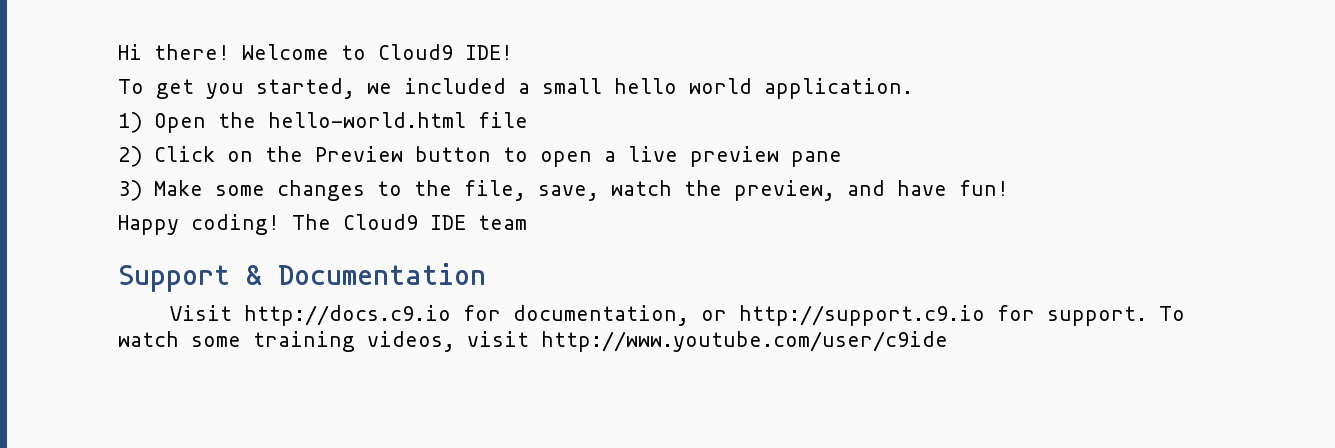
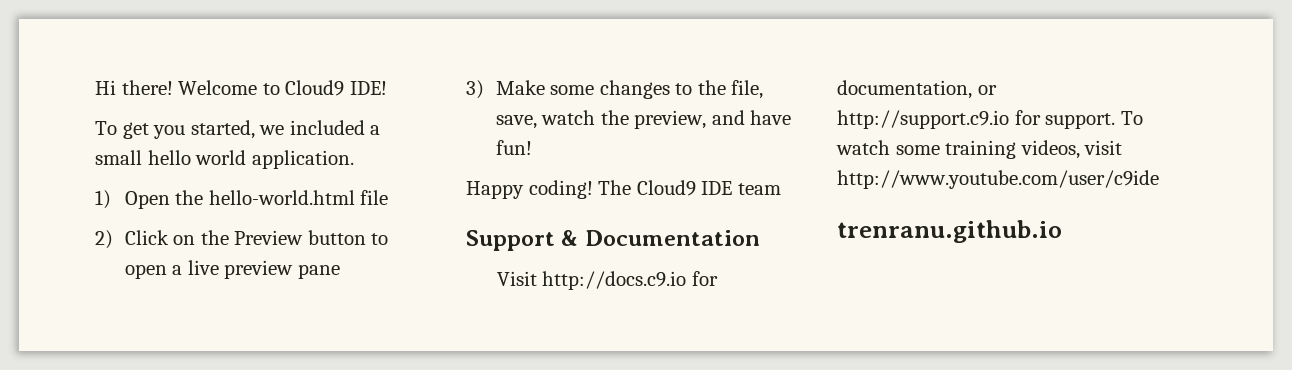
(948, 341) none -> [837,220,1062,243] // trenranu.github.io

